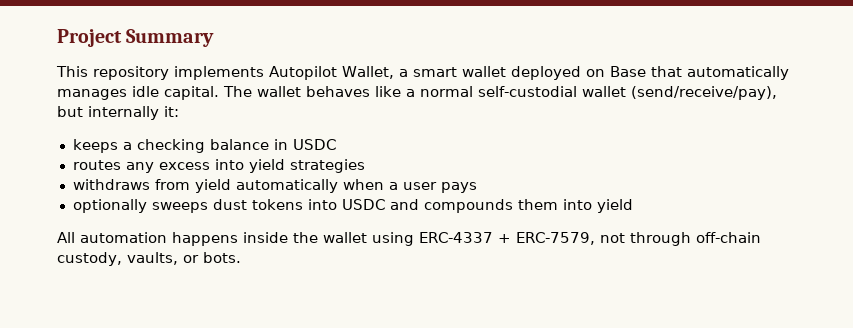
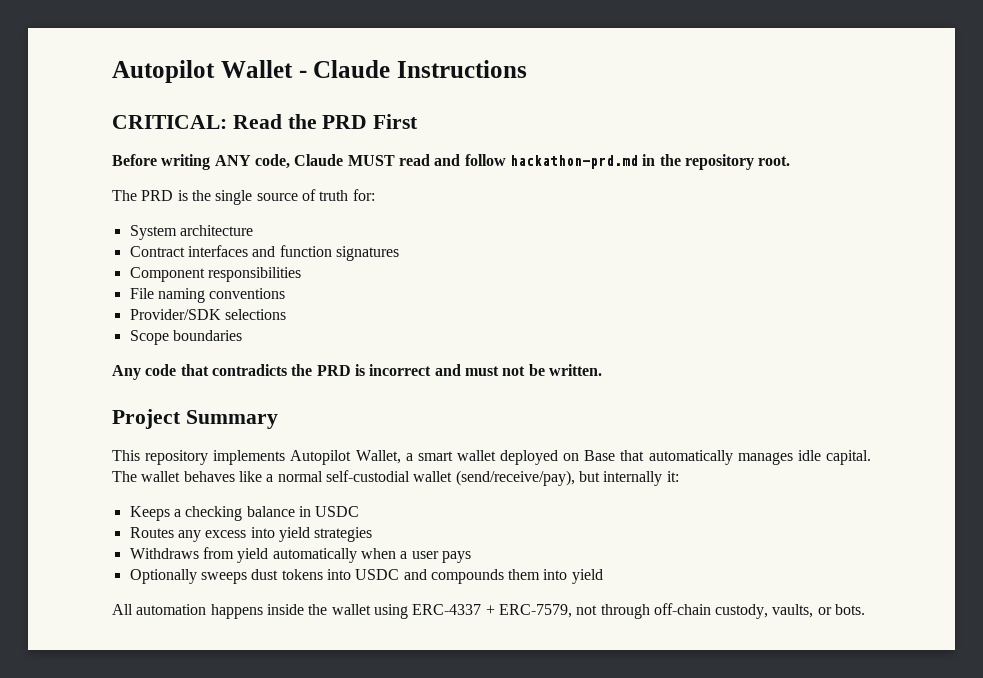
(57, 38) none -> [112,60,527,83] [112,114,419,129] [112,154,791,170] [112,189,375,205] [129,225,253,240] [129,245,399,261] [129,267,301,282] [129,288,286,303] [129,309,286,320] [129,330,242,345] [112,364,602,380] Autopilot Wallet - Claude Instructions // CRITICAL: Read the PRD First // Before writing ANY code, Claude MUST read and follow hackathon-prd.md in the repository root. // The PRD is the single source of truth for: // System architecture // Contract interfaces and function signatures // Component responsibilities // File naming conventions // Provider/SDK selections // Scope boundaries // Any code that contradicts the PRD is incorrect and must not be written. //
[72,139,118,153] keeps -> [129,506,170,521] Keeps
[72,160,121,170] routes -> [129,527,174,538] Routes
[72,179,150,190] withdraws -> [129,548,199,559] Withdraws
[72,199,147,213] optionally -> [129,569,197,584] Optionally

